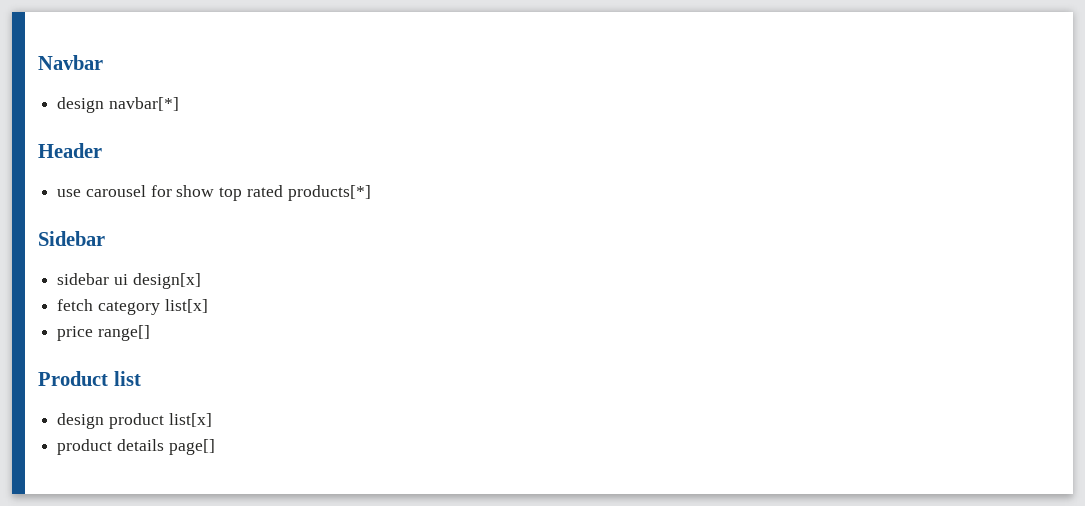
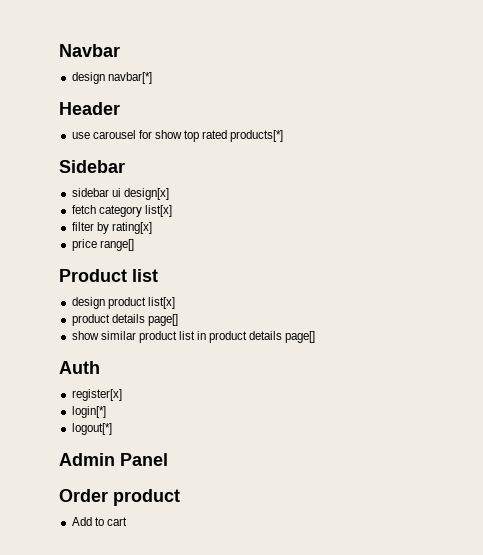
(208, 306) none -> [71,222,152,234] // filter by rating[x]
(215, 447) none -> [71,331,316,343] [59,361,100,374] [71,389,122,401] [71,406,106,418] [71,423,112,435] [59,453,168,466] [59,489,180,506] [71,517,127,526] // show similar product list in product details page[] // Auth // register[x] // login[*] // logout[*] // Admin Panel // Order product // Add to cart

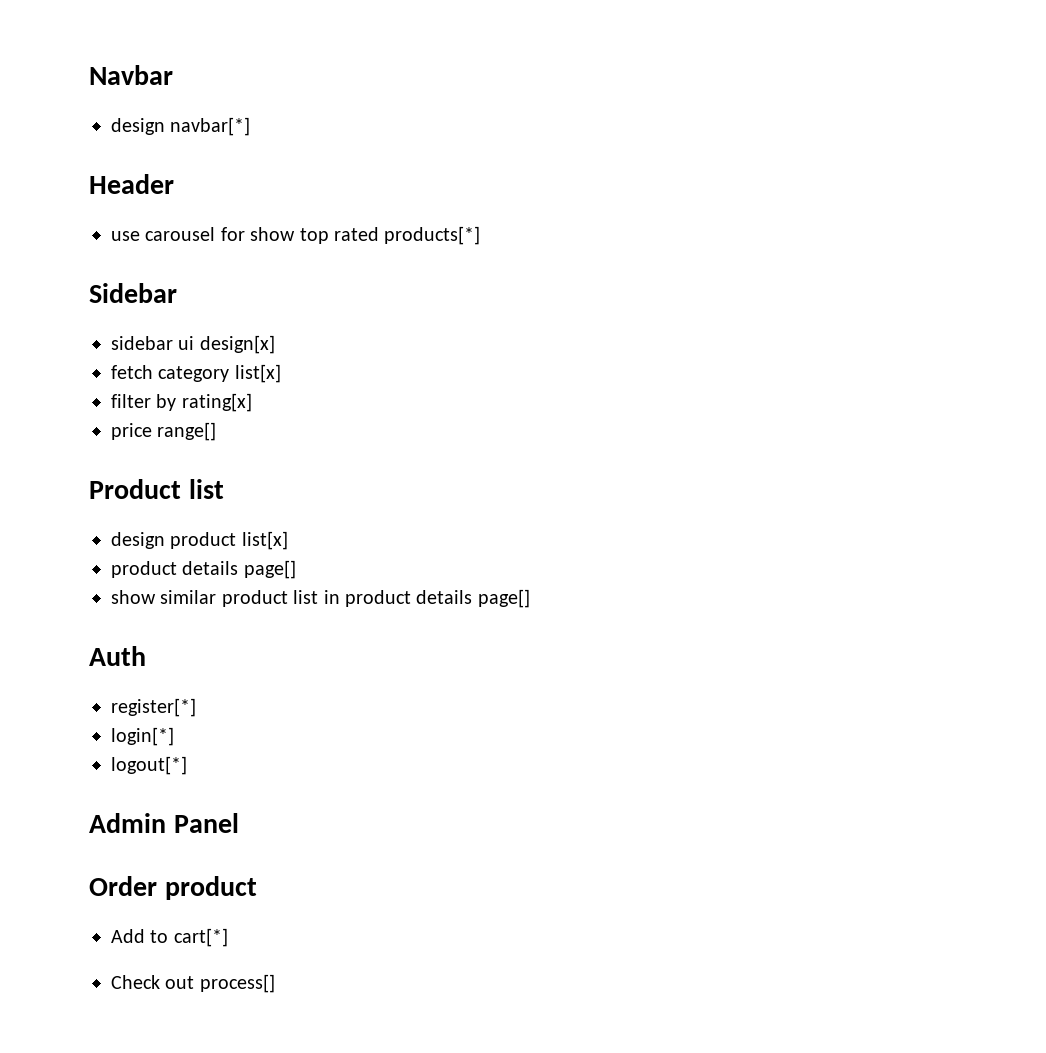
[71,389,122,401] register[x] -> [111,698,196,717] register[*]
[106,517,127,526] cart -> [173,928,228,947] [111,974,275,993] cart[*] // Check out process[]

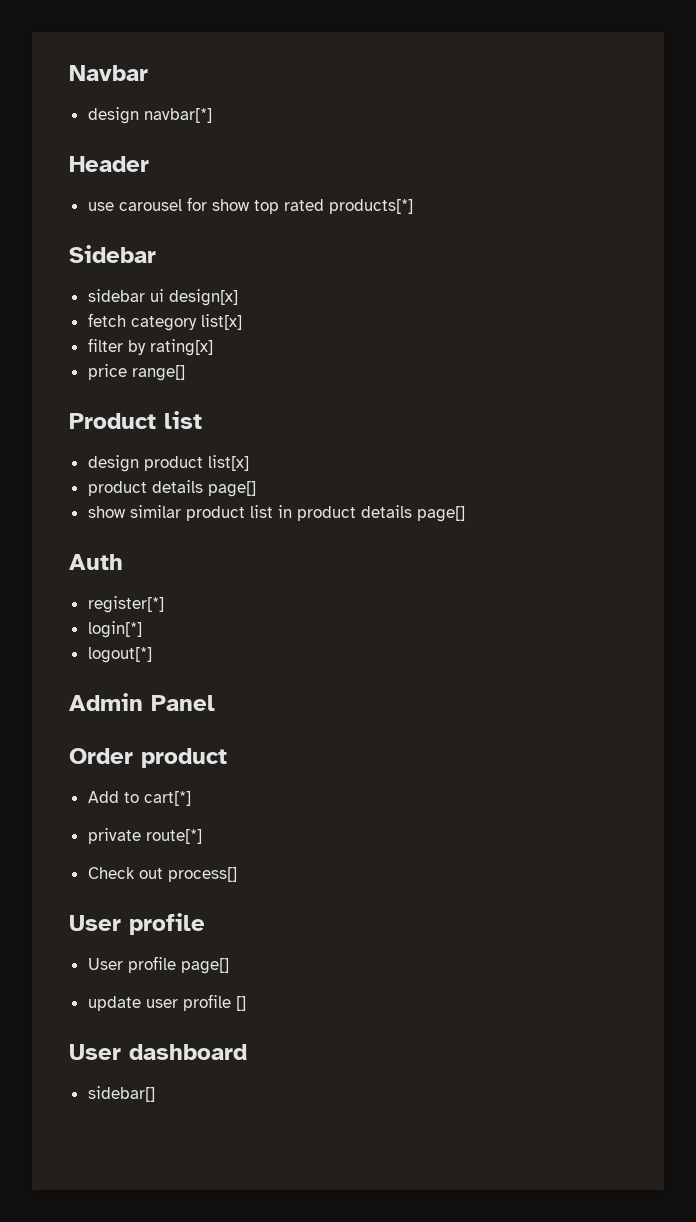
(228, 937) none -> [87,828,202,844] // private route[*]
(275, 983) none -> [69,913,205,935] [87,956,229,974] [87,994,246,1011] [69,1044,247,1060] [87,1086,155,1102] // User profile // User profile page[] // update user profile [] // User dashboard // sidebar[]

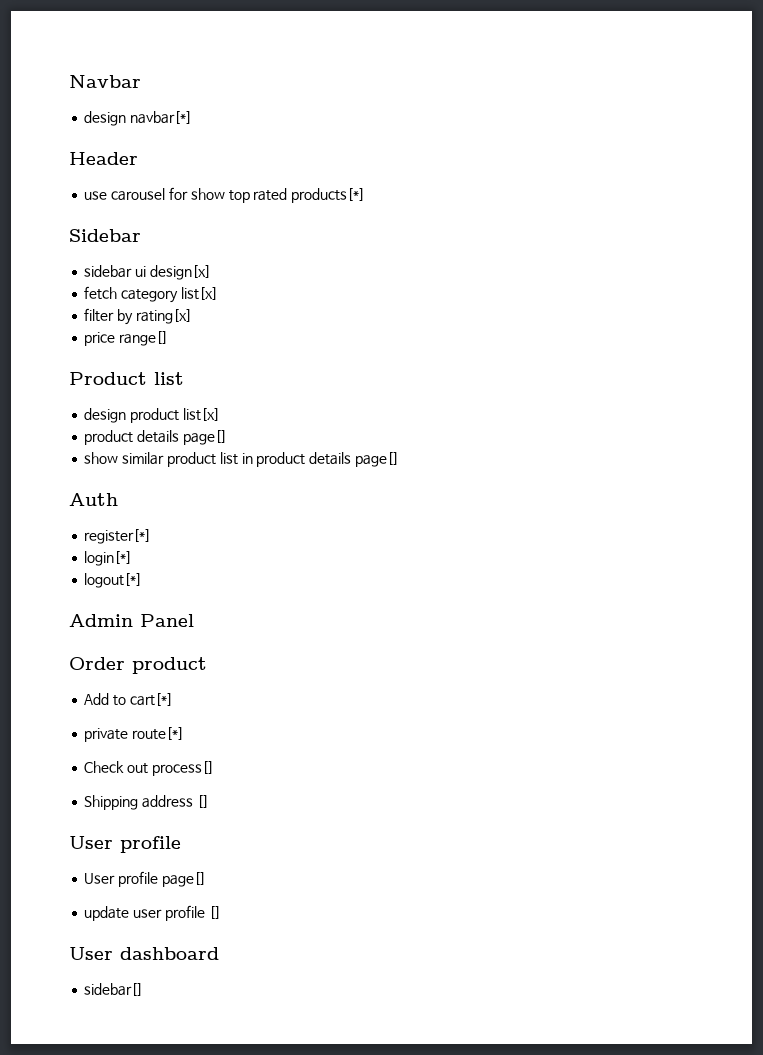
(237, 874) none -> [84,795,209,810] // Shipping address []

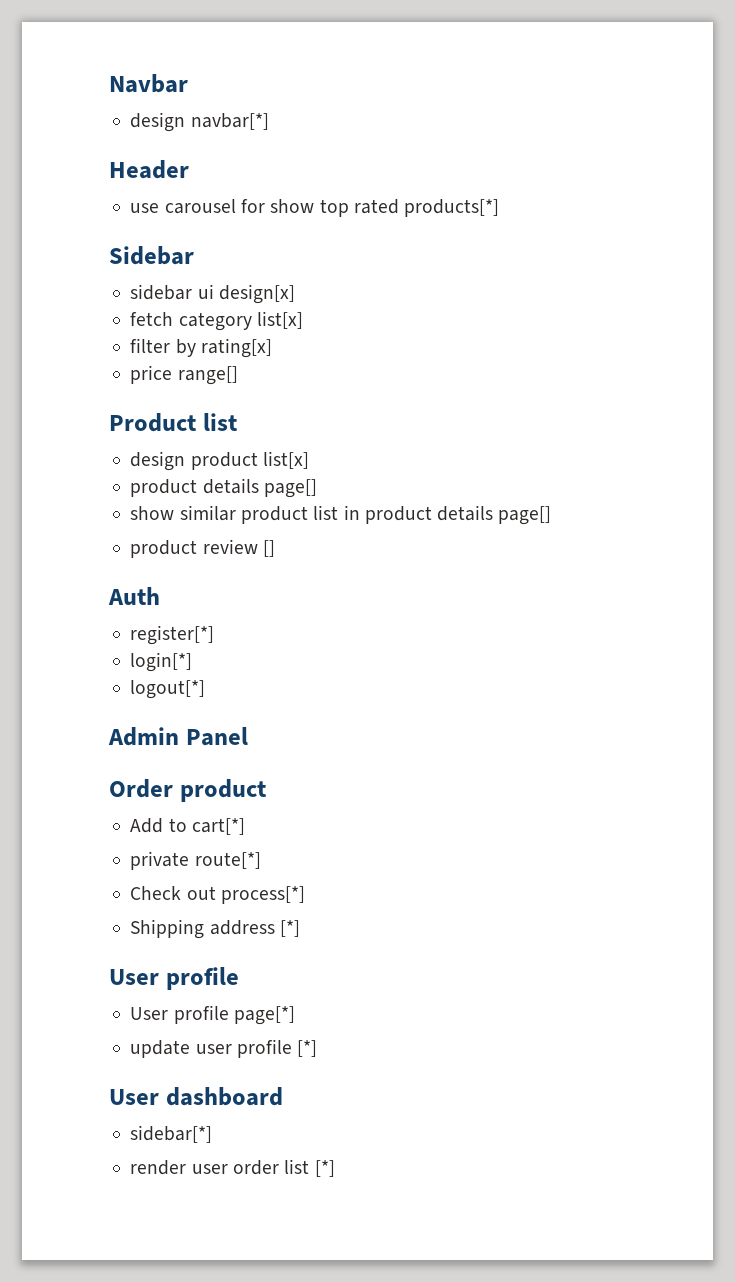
(399, 459) none -> [130,539,275,558] // product review []
[151,761,214,776] process[] -> [220,886,305,904] process[*]
[196,795,209,808] [] -> [279,920,300,937] [*]
[161,872,206,887] page[] -> [233,1006,295,1025] page[*]
[208,906,221,919] [] -> [297,1040,318,1057] [*]
[84,983,144,996] sidebar[] -> [130,1125,213,1143] [130,1159,335,1177] sidebar[*] // render user order list [*]

